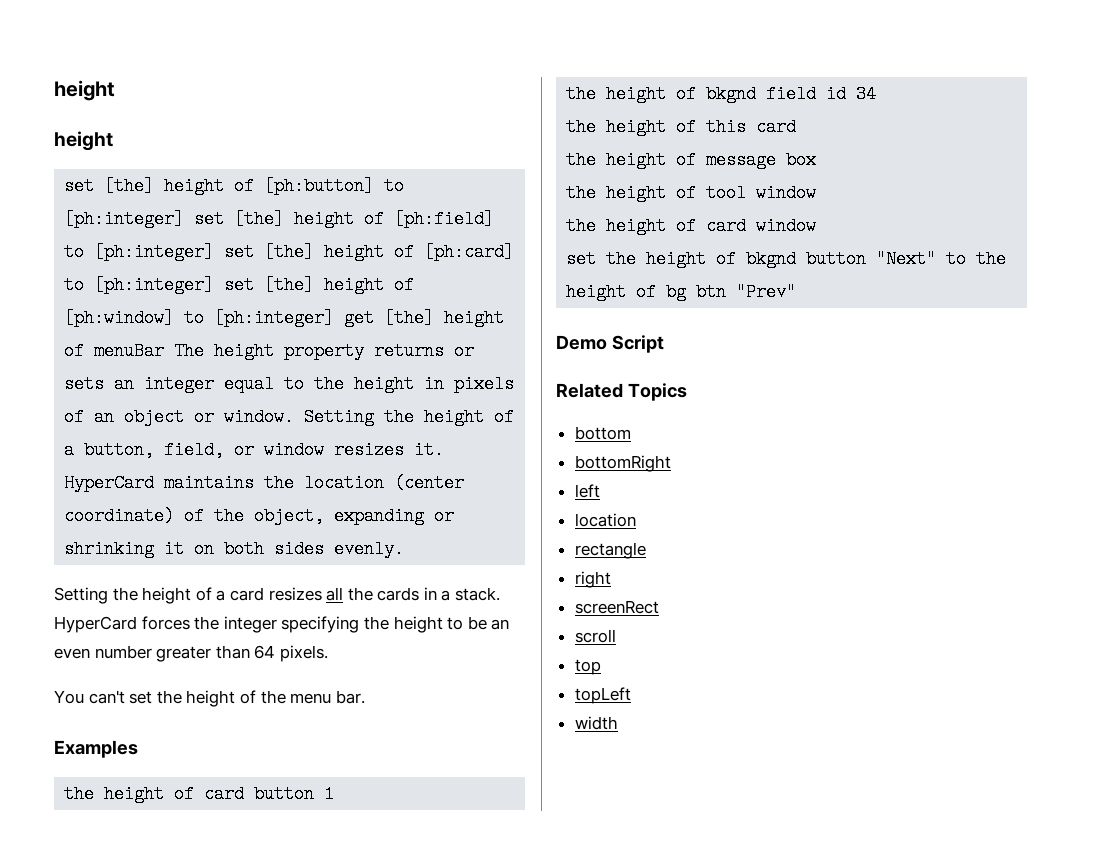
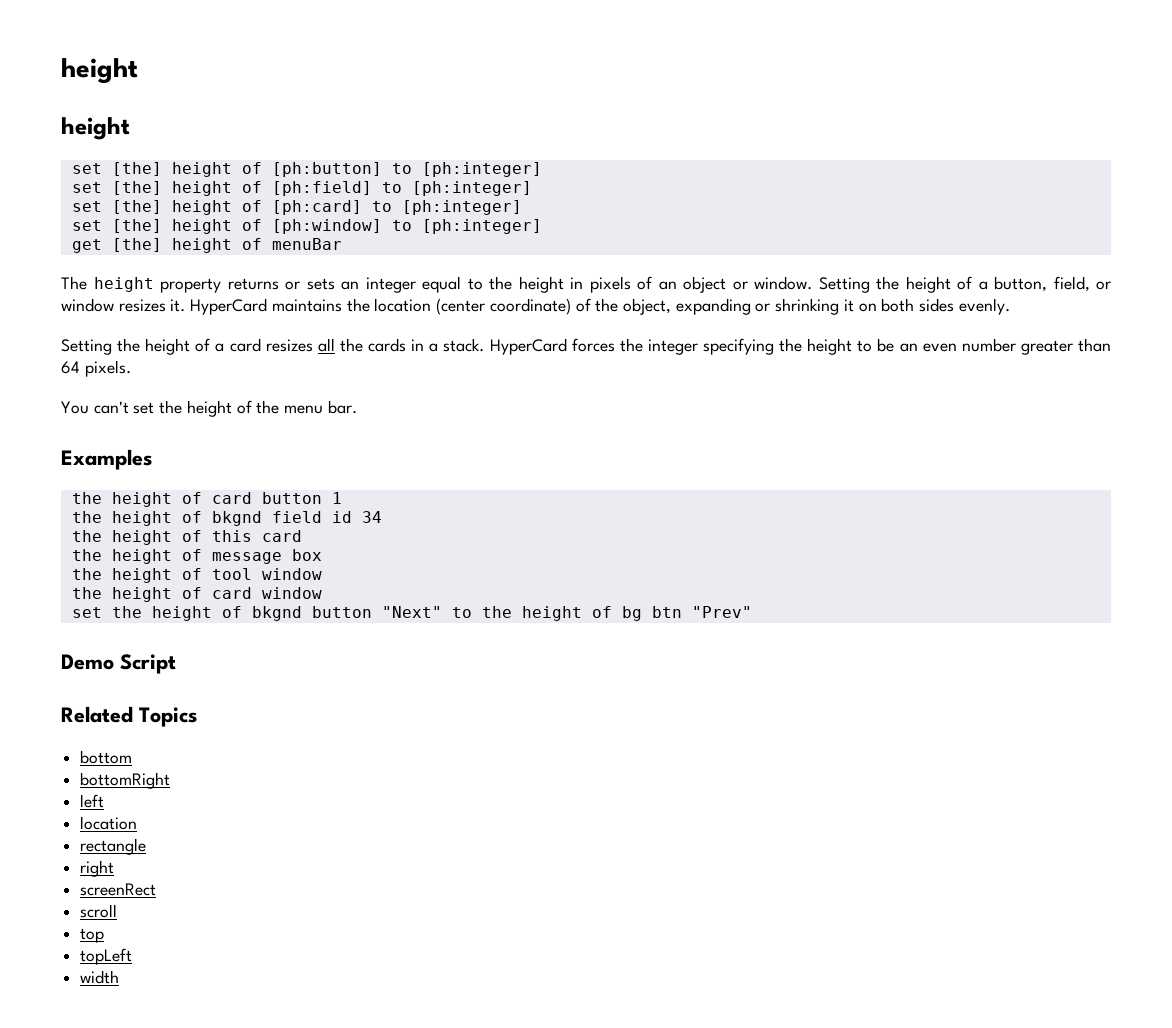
(185, 219) none -> (542, 169) //
(215, 252) none -> (532, 188) //
(215, 285) none -> (522, 207) //
(335, 318) none -> (542, 226) //
(165, 351) none -> (342, 244) //

